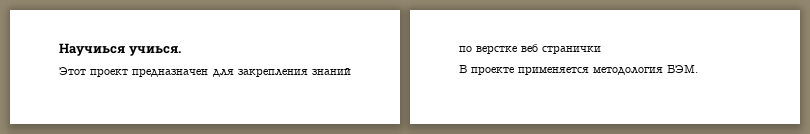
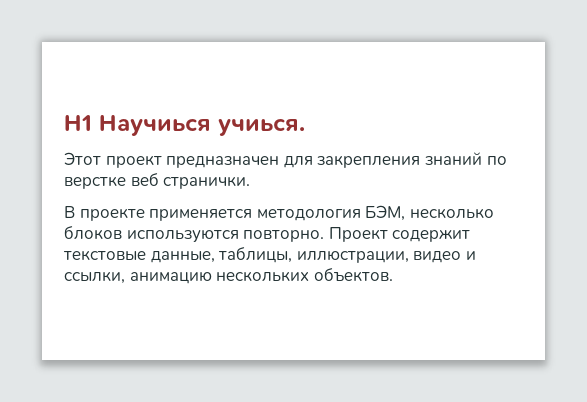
(59, 49) none -> [64,115,92,131] H1
[542,46,601,54] странички -> [163,176,251,189] странички.
[667,64,698,73] БЭМ. -> [365,205,494,221] [64,226,471,243] [63,247,476,263] [64,268,393,284] БЭМ, несколько блоков используются повторно. Проект содержит текстовые данные, таблицы, иллюстрации, видео и ссылки, анимацию нескольких объектов.

